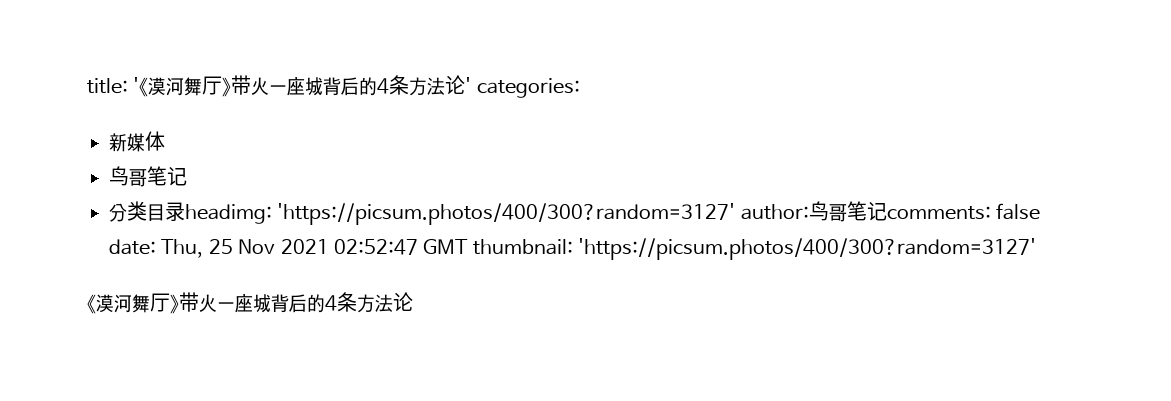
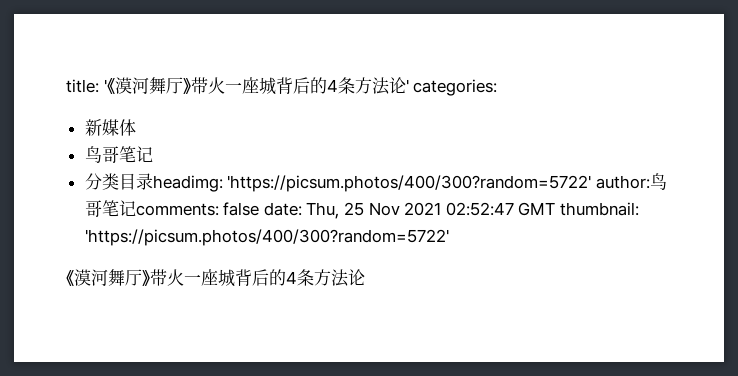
[277,203,736,225] 'https://picsum.photos/400/300?random=3127' -> [227,175,592,192] 'https://picsum.photos/400/300?random=5722'
[578,238,1037,260] 'https://picsum.photos/400/300?random=3127' -> [84,229,449,246] 'https://picsum.photos/400/300?random=5722'

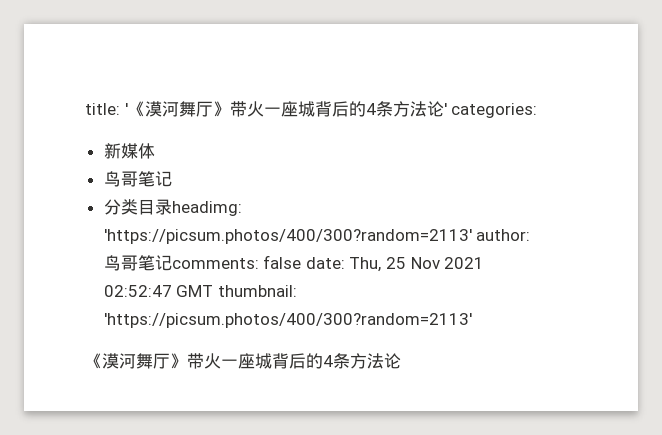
[227,175,592,192] 'https://picsum.photos/400/300?random=5722' -> [103,229,472,244] 'https://picsum.photos/400/300?random=2113'
[84,229,449,246] 'https://picsum.photos/400/300?random=5722' -> [103,313,472,328] 'https://picsum.photos/400/300?random=2113'

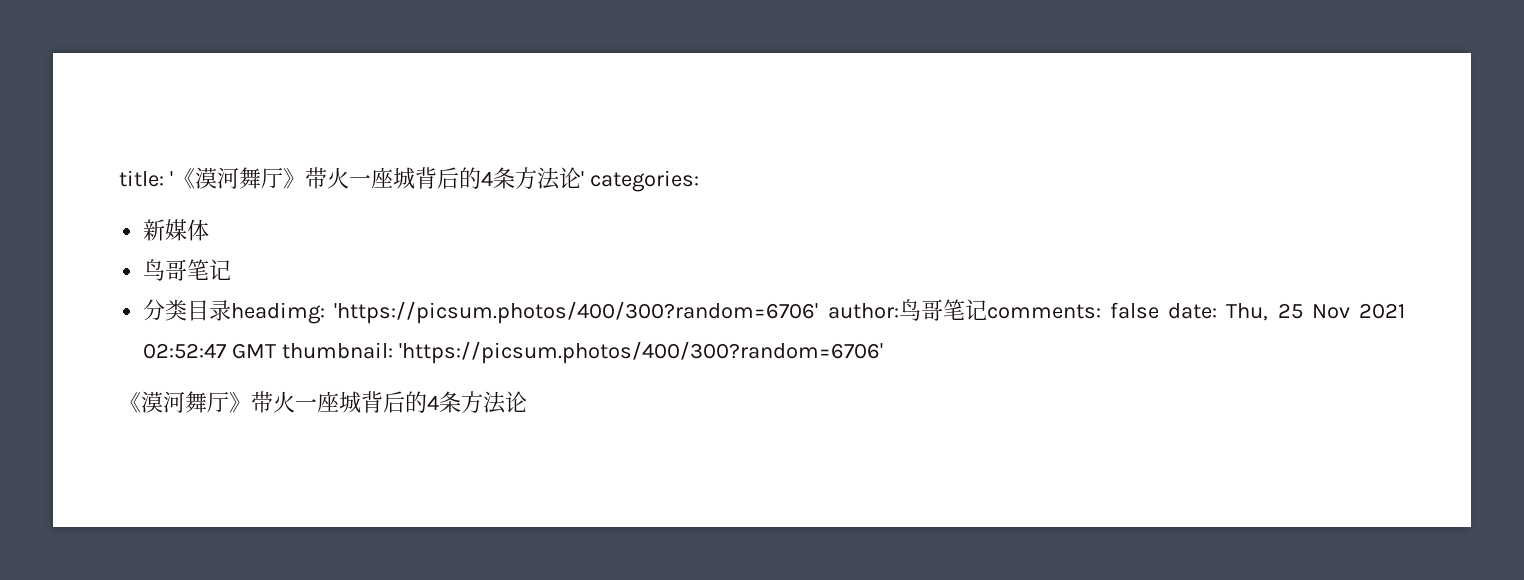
[103,229,472,244] 'https://picsum.photos/400/300?random=2113' -> [334,301,819,324] 'https://picsum.photos/400/300?random=6706'
[103,313,472,328] 'https://picsum.photos/400/300?random=2113' -> [399,341,884,364] 'https://picsum.photos/400/300?random=6706'

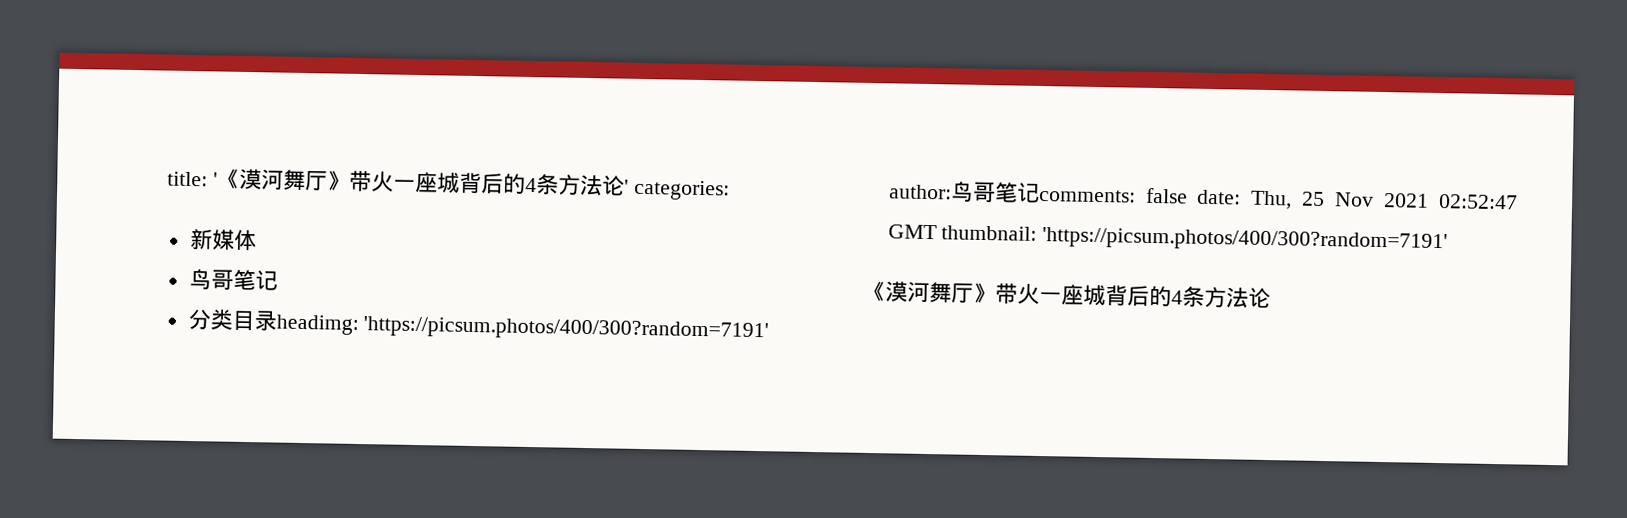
[334,301,819,324] 'https://picsum.photos/400/300?random=6706' -> [363,316,770,343] 'https://picsum.photos/400/300?random=7191'
[399,341,884,364] 'https://picsum.photos/400/300?random=6706' -> [1042,227,1449,254] 'https://picsum.photos/400/300?random=7191'

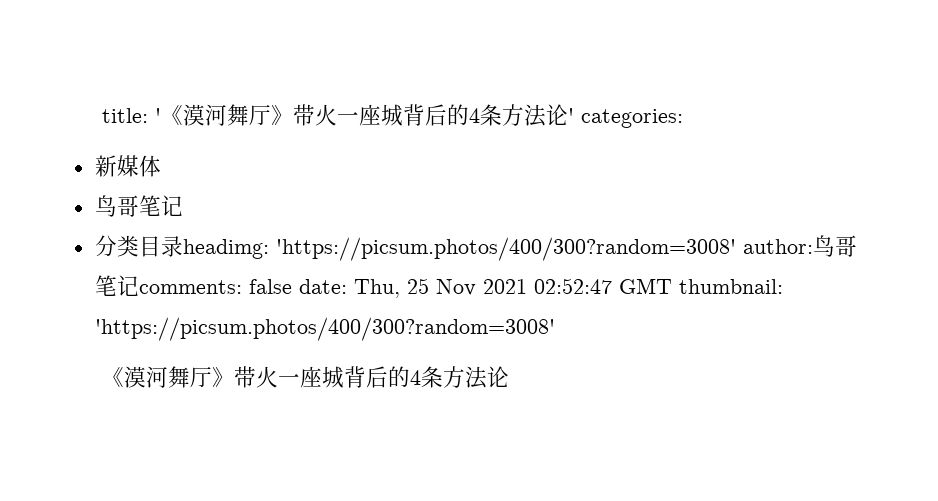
[363,316,770,343] 'https://picsum.photos/400/300?random=7191' -> [275,237,736,261] 'https://picsum.photos/400/300?random=3008'
[1042,227,1449,254] 'https://picsum.photos/400/300?random=7191' -> [94,317,555,341] 'https://picsum.photos/400/300?random=3008'

